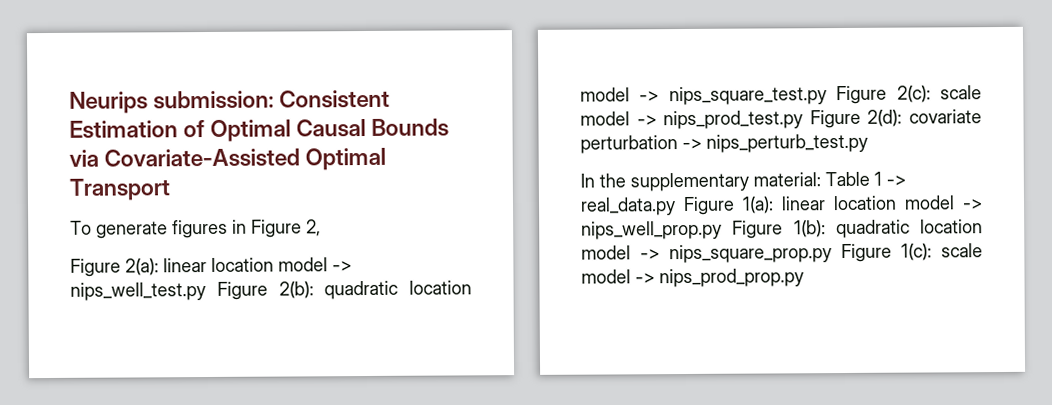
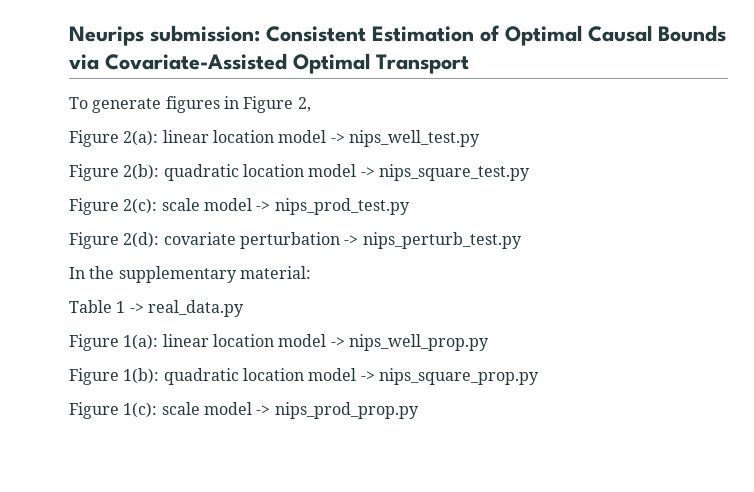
(206, 291) none -> (480, 138) //
(827, 96) none -> (530, 172) //
(804, 120) none -> (410, 206) //
(821, 179) none -> (311, 272) //
(676, 206) none -> (244, 308) //
(722, 230) none -> (489, 342) //
(832, 254) none -> (539, 376) //

